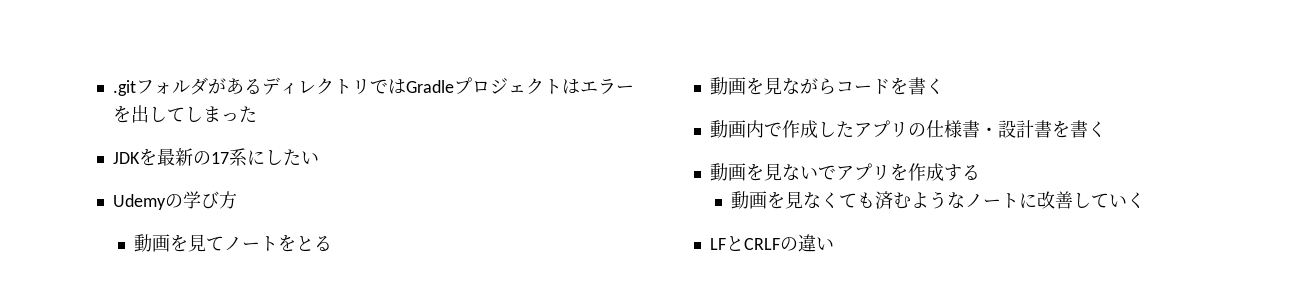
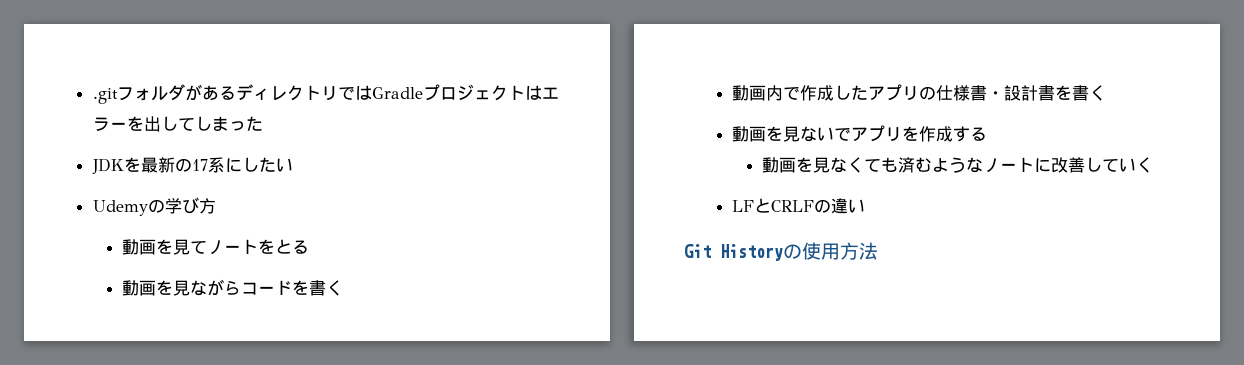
(834, 244) none -> [684,242,878,261] // Git Historyの使用方法

